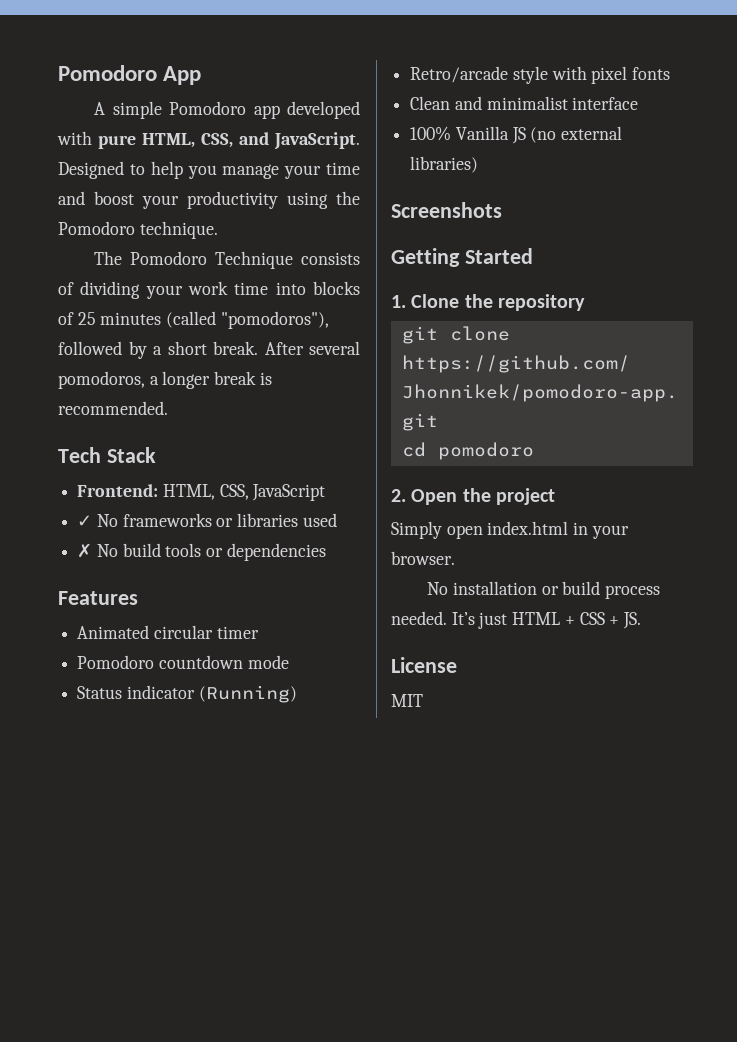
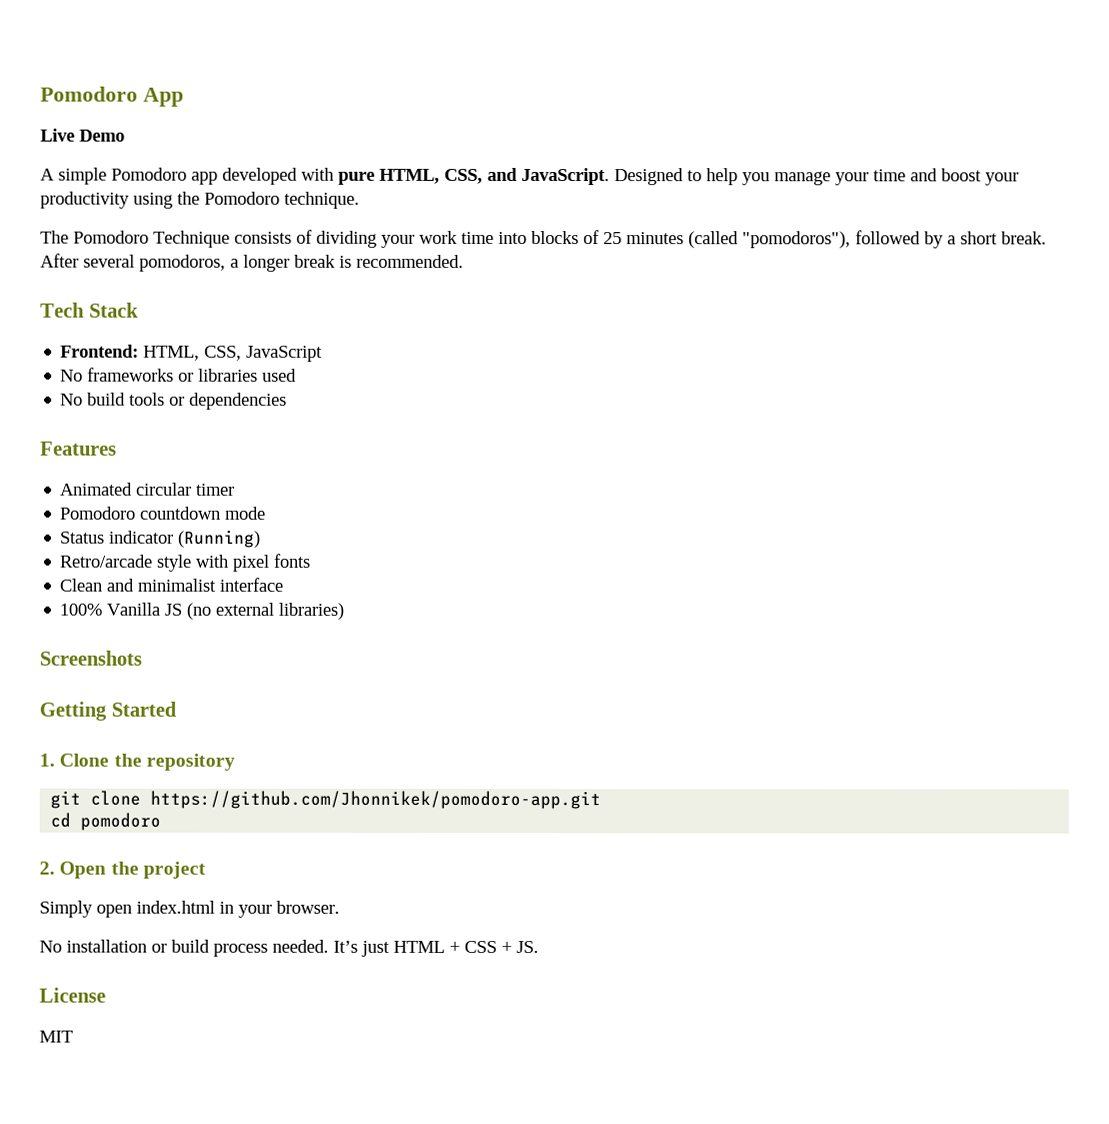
(202, 75) none -> [40,128,125,142] // Live Demo
[77,515,93,527] ✓ -> (324, 353) none
[77,543,93,558] ✗ -> (298, 375) none

